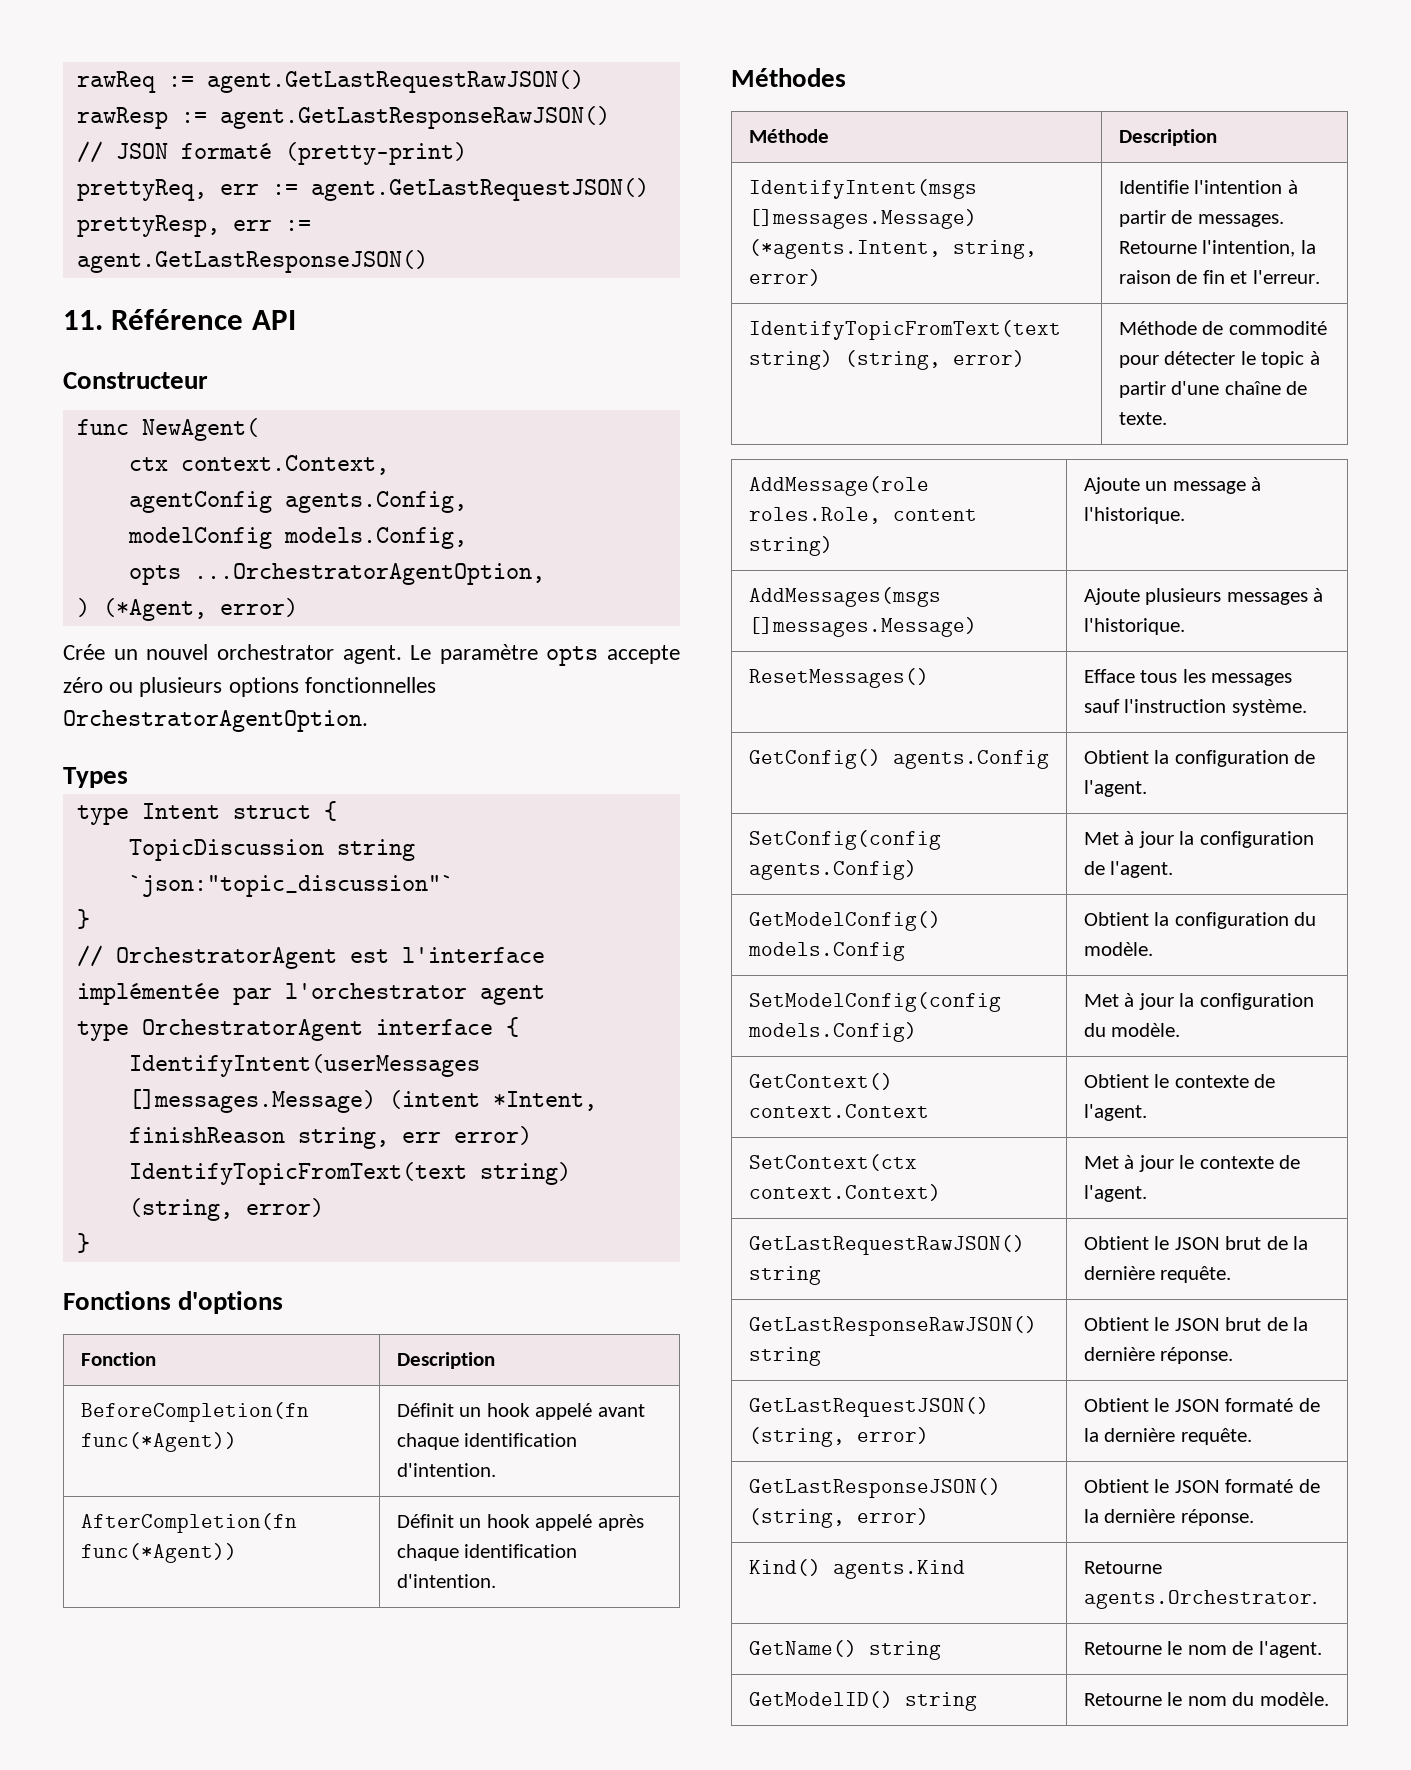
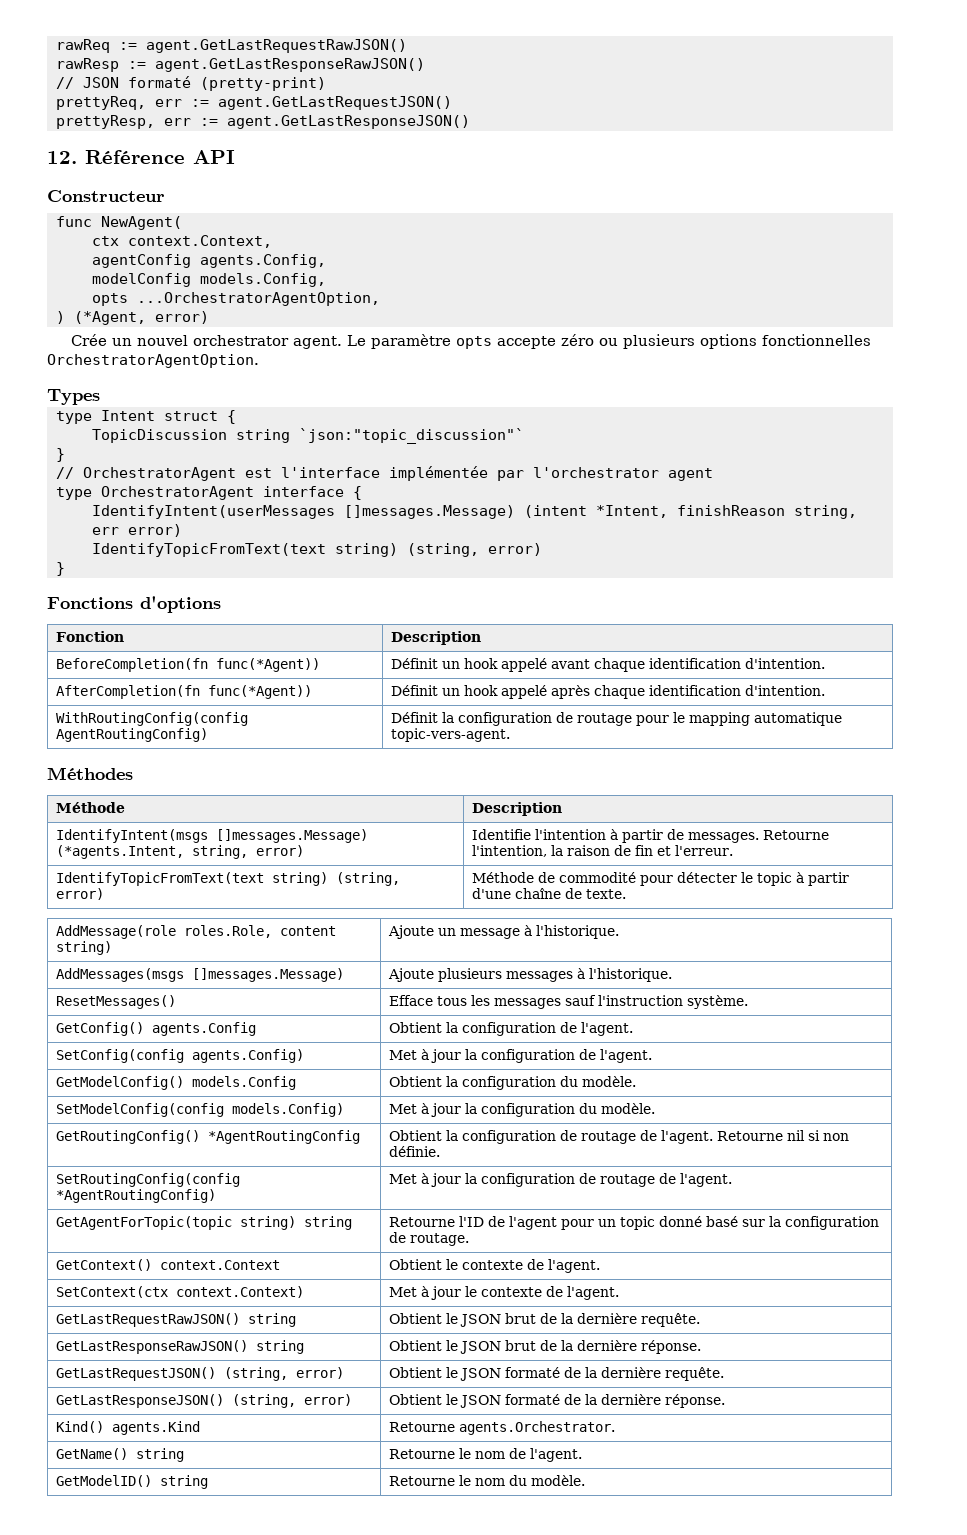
[63,310,103,330] 11. -> [47,151,77,164] 12.
(496, 1581) none -> [55,712,248,726] [55,728,208,742] [390,712,842,726] [390,728,510,742] // WithRoutingConfig(config AgentRoutingConfig) | Définit la configuration de routage pour le mapping automatique topic-vers-agent.
(1181, 1030) none -> [55,1130,360,1144] [388,1130,849,1144] [388,1146,440,1157] [55,1173,240,1187] [55,1189,216,1203] [388,1173,732,1187] [55,1216,352,1230] [388,1216,879,1230] [388,1232,469,1246] // GetRoutingConfig() *AgentRoutingConfig | Obtient la configuration de routage de l'agent. Retourne nil si non définie. // SetRoutingConfig(config *AgentRoutingConfig) | Met à jour la configuration de routage de l'agent. // GetAgentForTopic(topic string) string | Retourne l'ID de l'agent pour un topic donné basé sur la configuration de routage.

